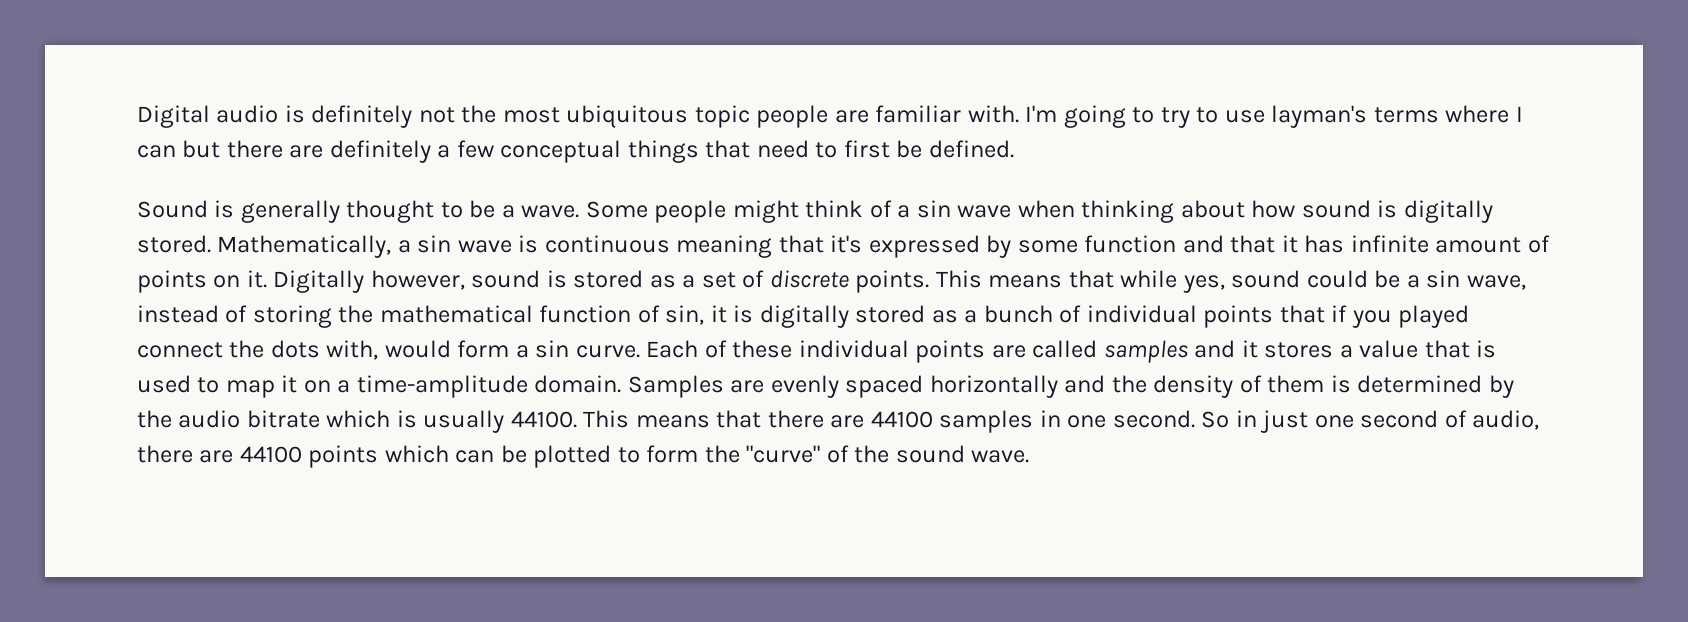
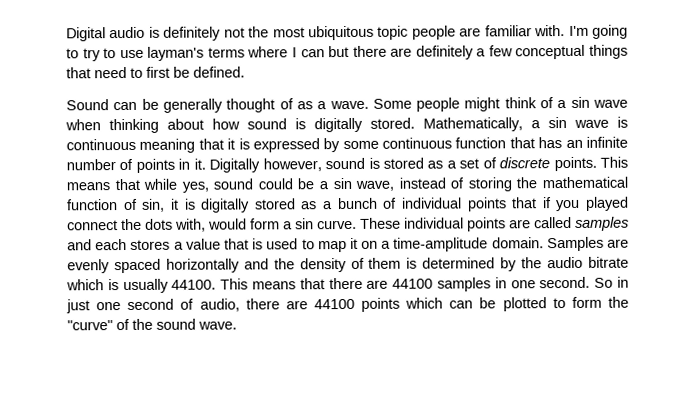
[214,200,496,223] is generally thought to be -> [113,98,313,113] can be generally thought of as
[830,235,863,253] it's -> [227,138,250,150] it is
[1084,235,1522,253] function and that it has infinite amount -> [382,136,628,149] [66,159,116,171] continuous function that has an infinite number
[213,275,241,288] on -> [178,158,191,170] in
[646,340,793,358] Each of these -> [360,217,401,229] These
[1241,340,1258,358] it -> [95,239,128,251] each

